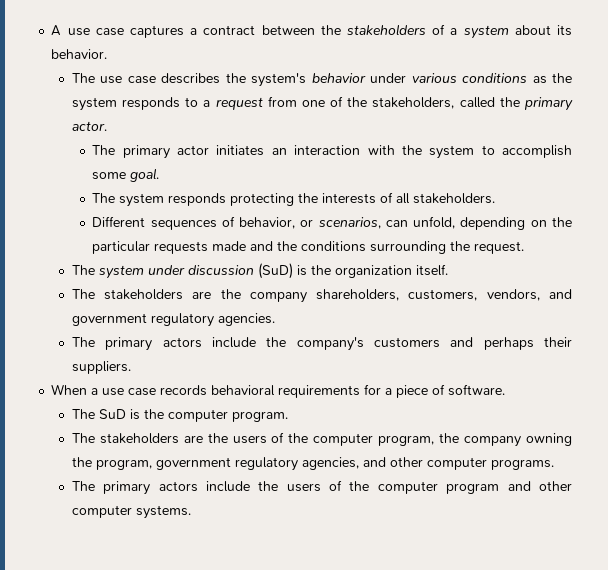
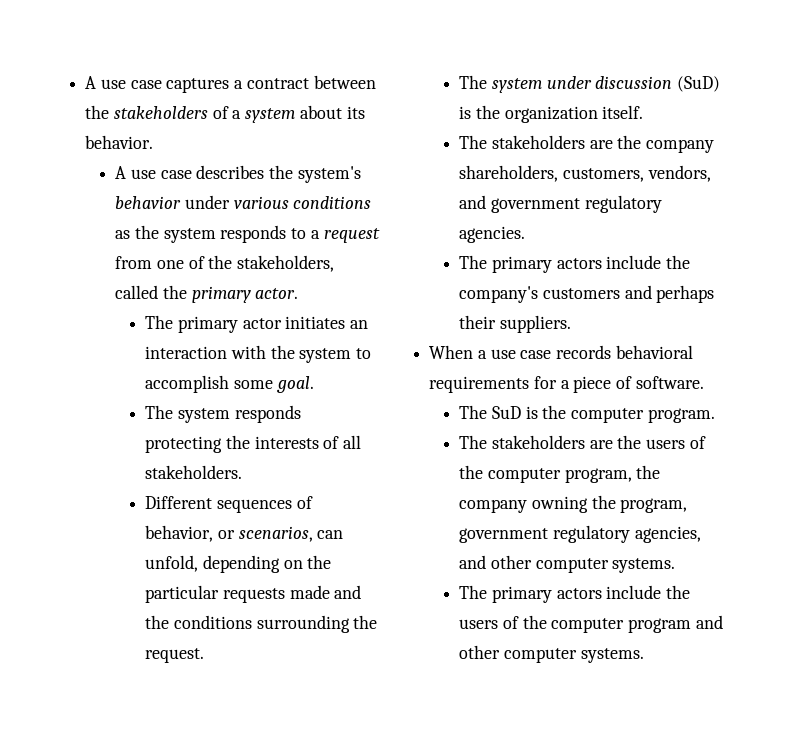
[71,73,95,83] The -> [115,166,127,179] A
[490,459,554,470] programs. -> [612,558,676,573] systems.

